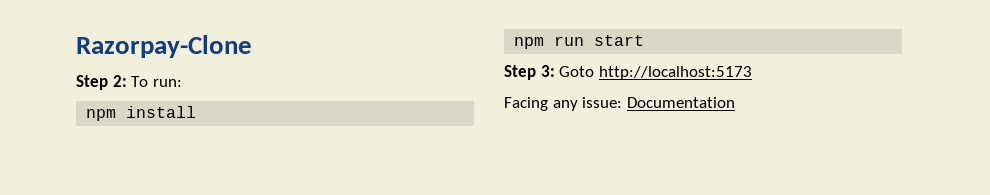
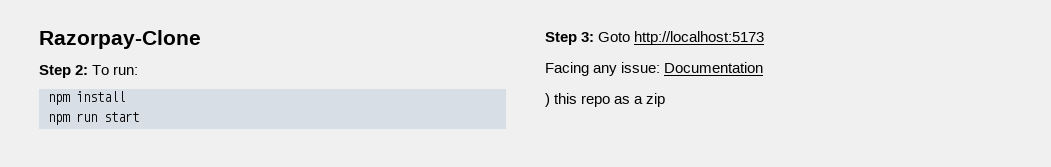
(735, 102) none -> [545,93,666,107] // ) this repo as a zip

